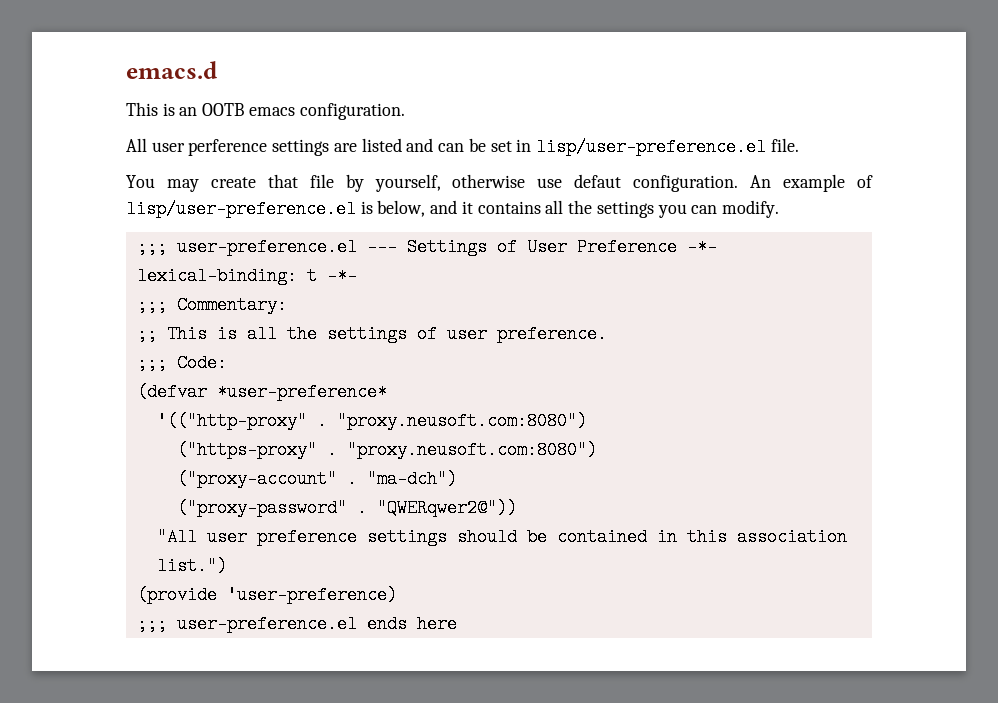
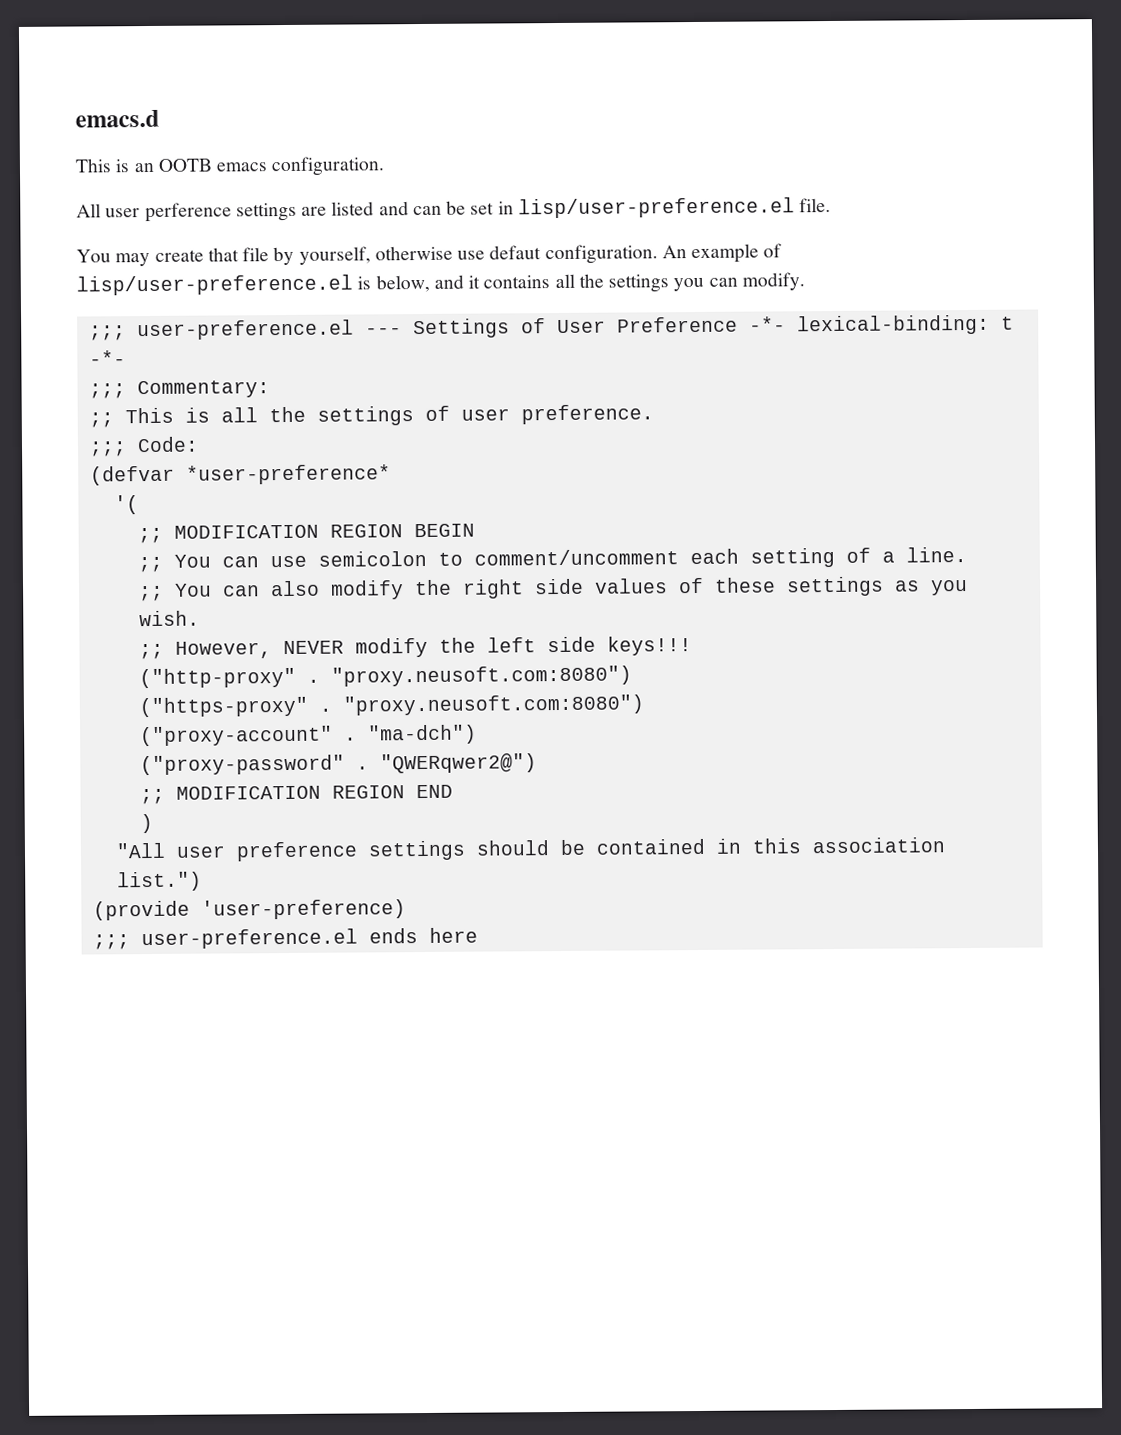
[156,412,307,430] '(("http-proxy" -> [113,495,139,515] [137,523,475,544] [137,547,967,573] [138,576,968,602] [138,610,200,627] [138,636,692,660] [138,667,296,689] '( // ;; MODIFICATION REGION BEGIN // ;; You can use semicolon to comment/uncomment each setting of a line. // ;; You can also modify the right side values of these settings as you wish. // ;; However, NEVER modify the left side keys!!! // ("http-proxy"
[376,499,517,517] "QWERqwer2@")) -> [379,753,537,774] [139,784,453,805] [139,813,153,834] "QWERqwer2@") // ;; MODIFICATION REGION END // )

